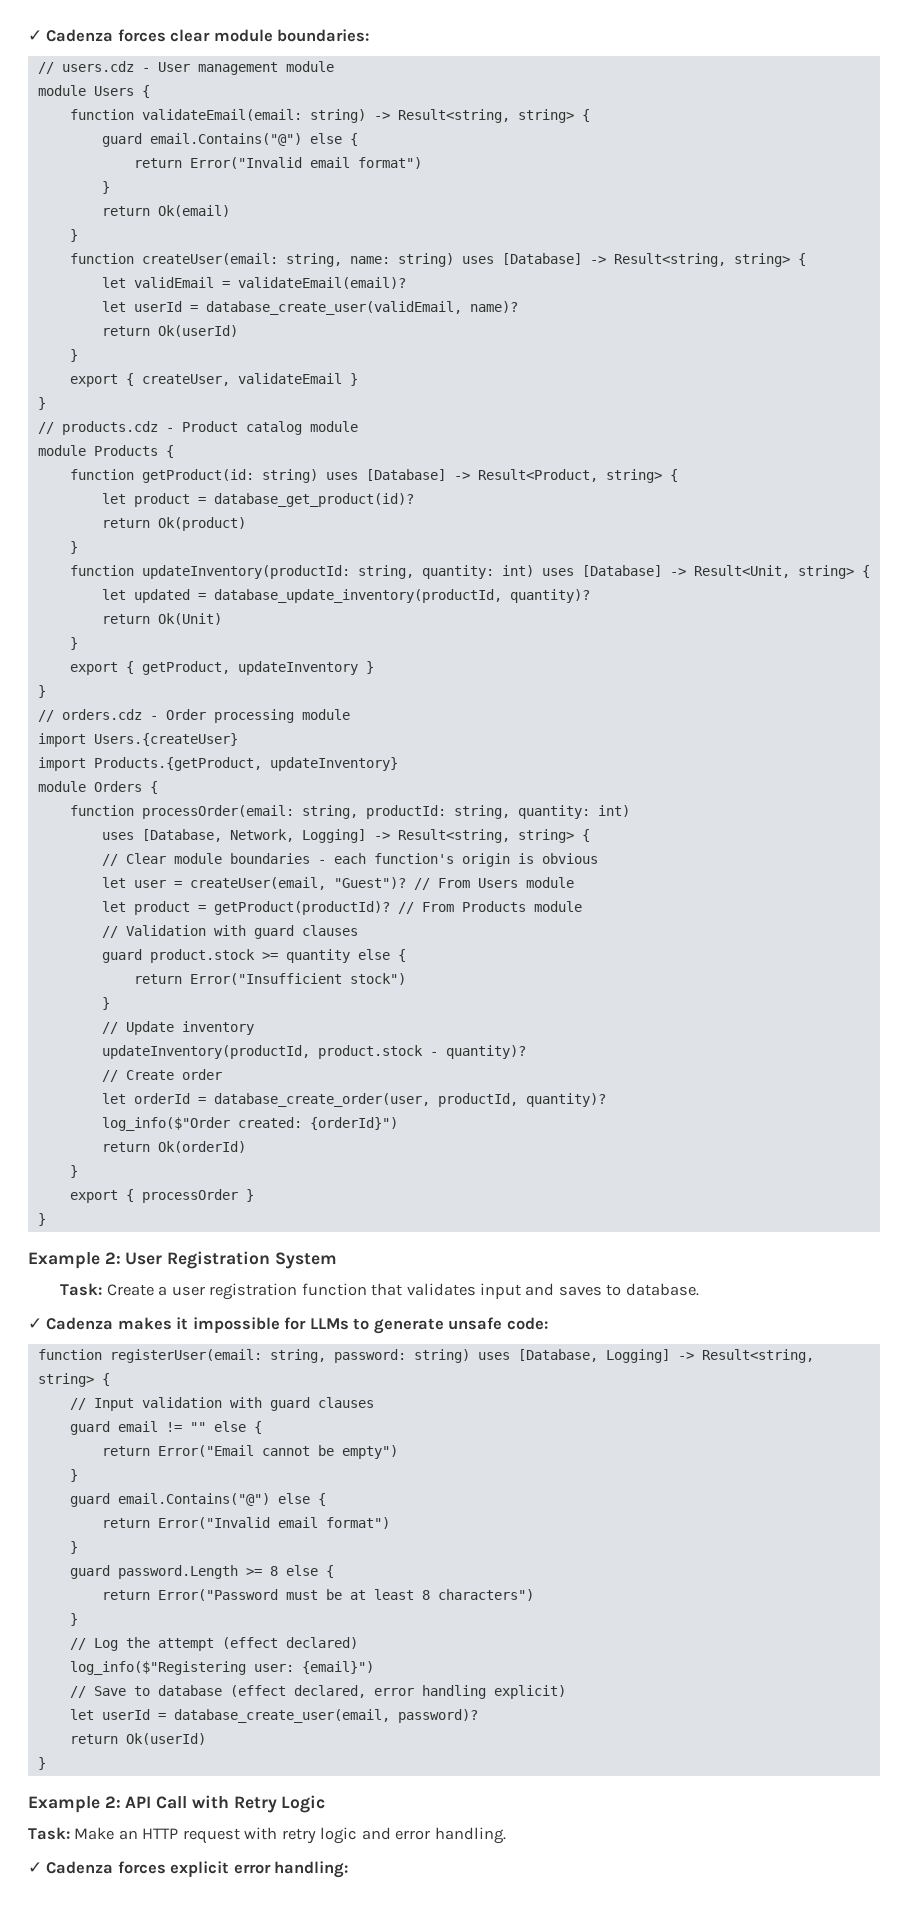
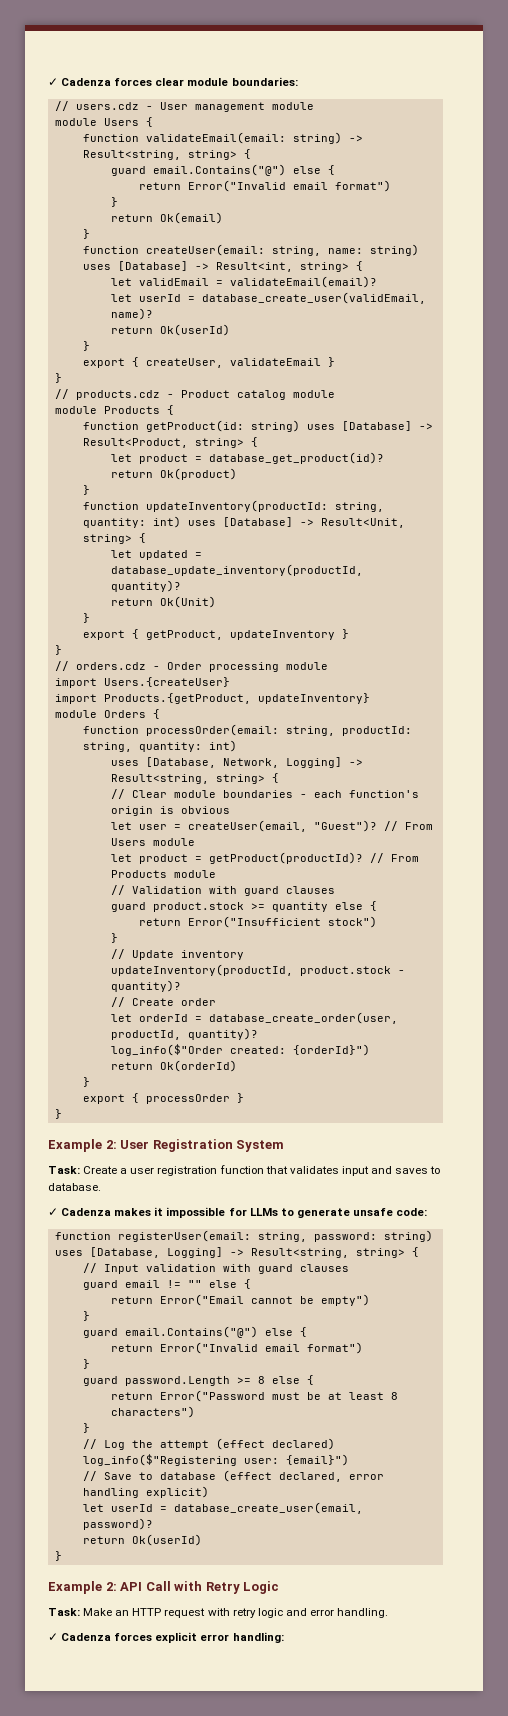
[613,253,726,267] Result<string, -> [215,262,293,272] Result<int,

